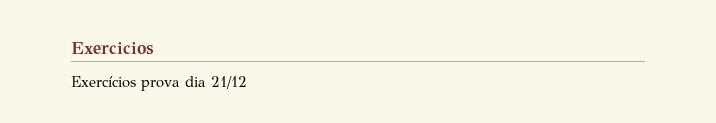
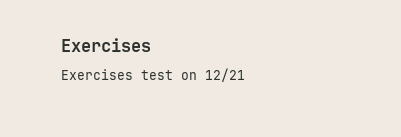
[71,42,154,55] [71,76,247,91] Exercicios // Exercícios prova dia 21/12 -> [61,38,151,52] [61,68,245,82] Exercises // Exercises test on 12/21

